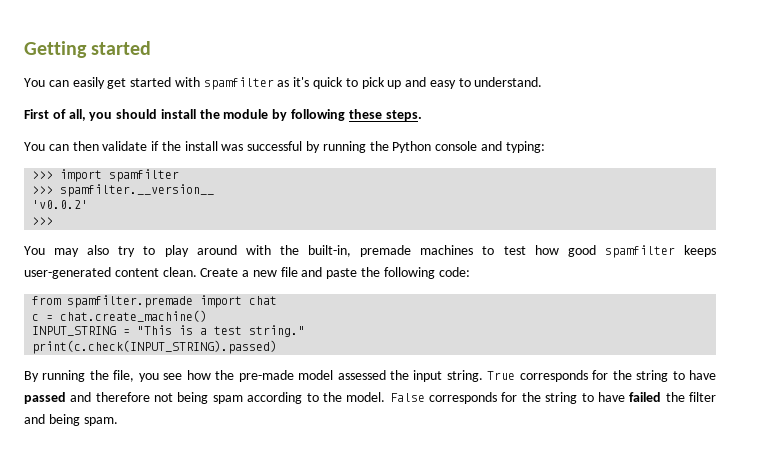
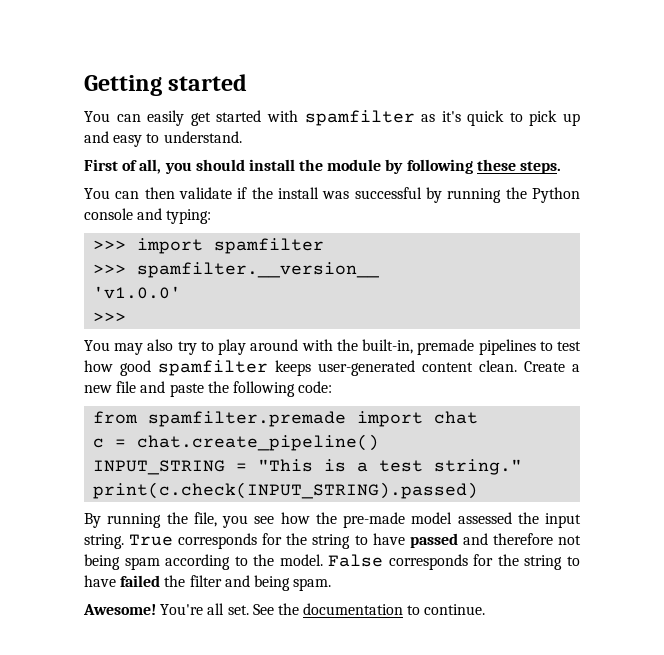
[32,200,89,209] 'v0.0.2' -> [93,286,182,299] 'v1.0.0'
[420,245,474,255] machines -> [478,339,536,355] pipelines
[60,310,208,322] chat.create_machine() -> [137,434,380,451] chat.create_pipeline()
(118, 421) none -> [83,603,486,615] // Awesome! You're all set. See the documentation to continue.

